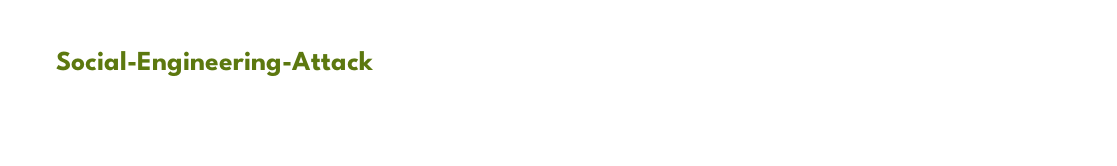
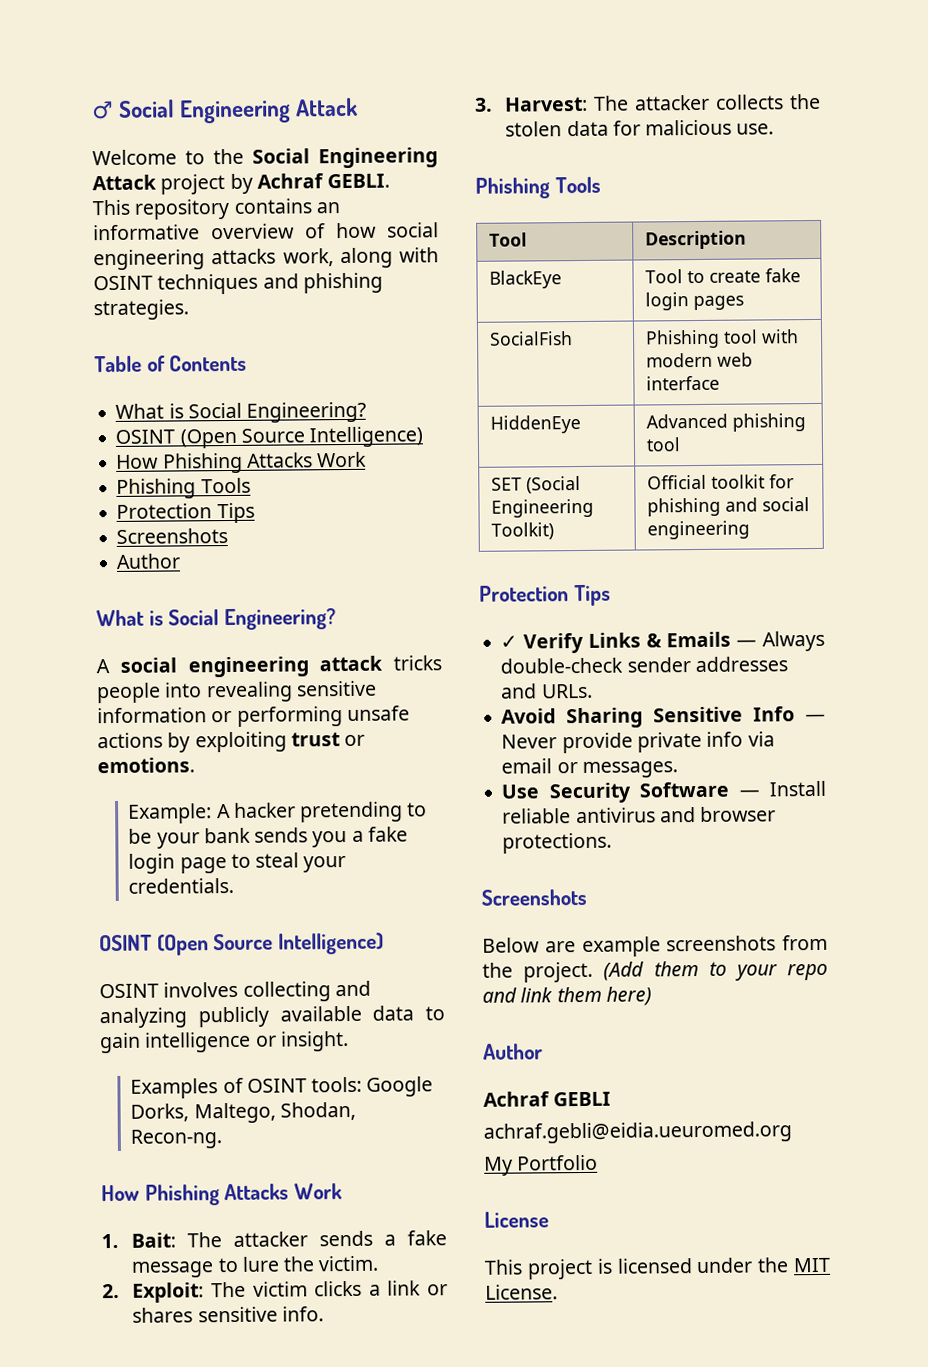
[56,51,374,77] Social-Engineering-Attack -> [92,97,359,124] [92,147,438,169] [92,173,391,195] [92,198,340,220] [93,222,439,241] [93,247,439,271] [93,272,383,295] [93,299,189,321] [94,354,248,373] [115,401,367,423] [115,426,424,449] [116,451,368,474] [116,477,251,499] [116,502,255,524] [116,528,229,544] [116,553,182,569] [96,608,337,631] [96,655,442,678] [96,680,377,704] [97,705,410,727] [97,731,366,753] [97,757,195,774] [128,801,428,824] [128,826,408,849] [128,852,347,874] [128,877,235,894] [99,932,385,956] [99,980,371,1002] [99,1005,445,1029] [99,1031,349,1054] [130,1076,434,1099] [130,1101,356,1124] [130,1129,223,1149] [101,1183,344,1206] [101,1230,447,1249] [131,1255,380,1278] [102,1280,448,1303] [132,1306,324,1323] [474,93,821,112] [505,119,775,137] [475,176,601,199] [488,232,527,247] [644,230,747,250] [488,270,562,289] [644,268,801,284] [644,292,744,311] [488,331,573,346] [644,329,799,349] [645,352,753,368] [645,375,720,391] [489,414,581,434] [645,413,806,432] [645,437,681,452] [490,475,581,494] [490,498,594,518] [490,522,554,540] [646,474,794,490] [646,497,810,517] [646,520,750,540] [479,584,611,607] [500,630,825,654] [500,656,788,674] [501,683,593,699] [501,706,826,729] [501,731,775,754] [501,758,678,778] [501,780,826,804] [502,806,777,824] [502,832,613,854] [481,888,587,906] [482,934,828,958] [482,961,828,983] [482,986,652,1006] [483,1043,543,1060] [483,1091,612,1107] [483,1121,792,1144] [484,1154,599,1176] [484,1211,549,1228] [484,1257,831,1280] [485,1284,558,1300] ♂ Social Engineering Attack // Welcome to the Social Engineering Attack project by Achraf GEBLI. // This repository contains an informative overview of how social engineering attacks work, along with OSINT techniques and phishing strategies. // Table of Contents // What is Social Engineering? // OSINT (Open Source Intelligence) // How Phishing Attacks Work // Phishing Tools // Protection Tips // Screenshots // Author // What is Social Engineering? // A social engineering attack tricks people into revealing sensitive information or performing unsafe actions by exploiting trust or emotions. // Example: A hacker pretending to be your bank sends you a fake login page to steal your credentials. // OSINT (Open Source Intelligence) // OSINT involves collecting and analyzing publicly available data to gain intelligence or insight. // Examples of OSINT tools: Google Dorks, Maltego, Shodan, Recon-ng. // How Phishing Attacks Work // 1. Bait: The attacker sends a fake message to lure the victim. // 2. Exploit: The victim clicks a link or shares sensitive info. // 3. Harvest: The attacker collects the stolen data for malicious use. // Phishing Tools // Tool | Description // BlackEye | Tool to create fake login pages // SocialFish | Phishing tool with modern web interface // HiddenEye | Advanced phishing tool // SET (Social Engineering Toolkit) | Official toolkit for phishing and social engineering // Protection Tips // ✓ Verify Links & Emails — Always double-check sender addresses and URLs. // Avoid Sharing Sensitive Info — Never provide private info via email or messages. // Use Security Software — Install reliable antivirus and browser protections. // Screenshots // Below are example screenshots from the project. (Add them to your repo and link them here) // Author // Achraf GEBLI // achraf.gebli@eidia.ueuromed.org // My Portfolio // License // This project is licensed under the MIT License.

